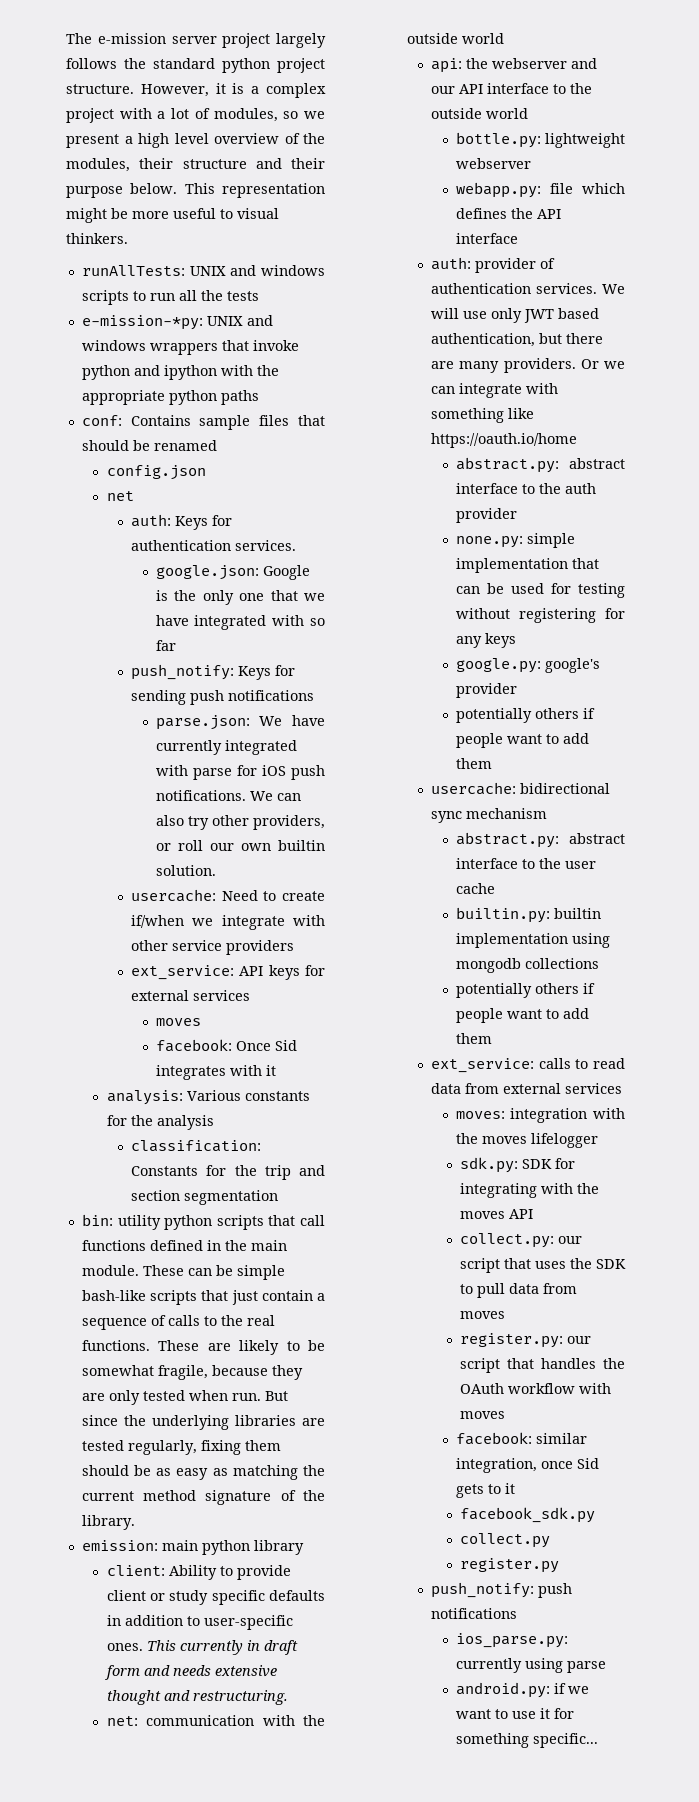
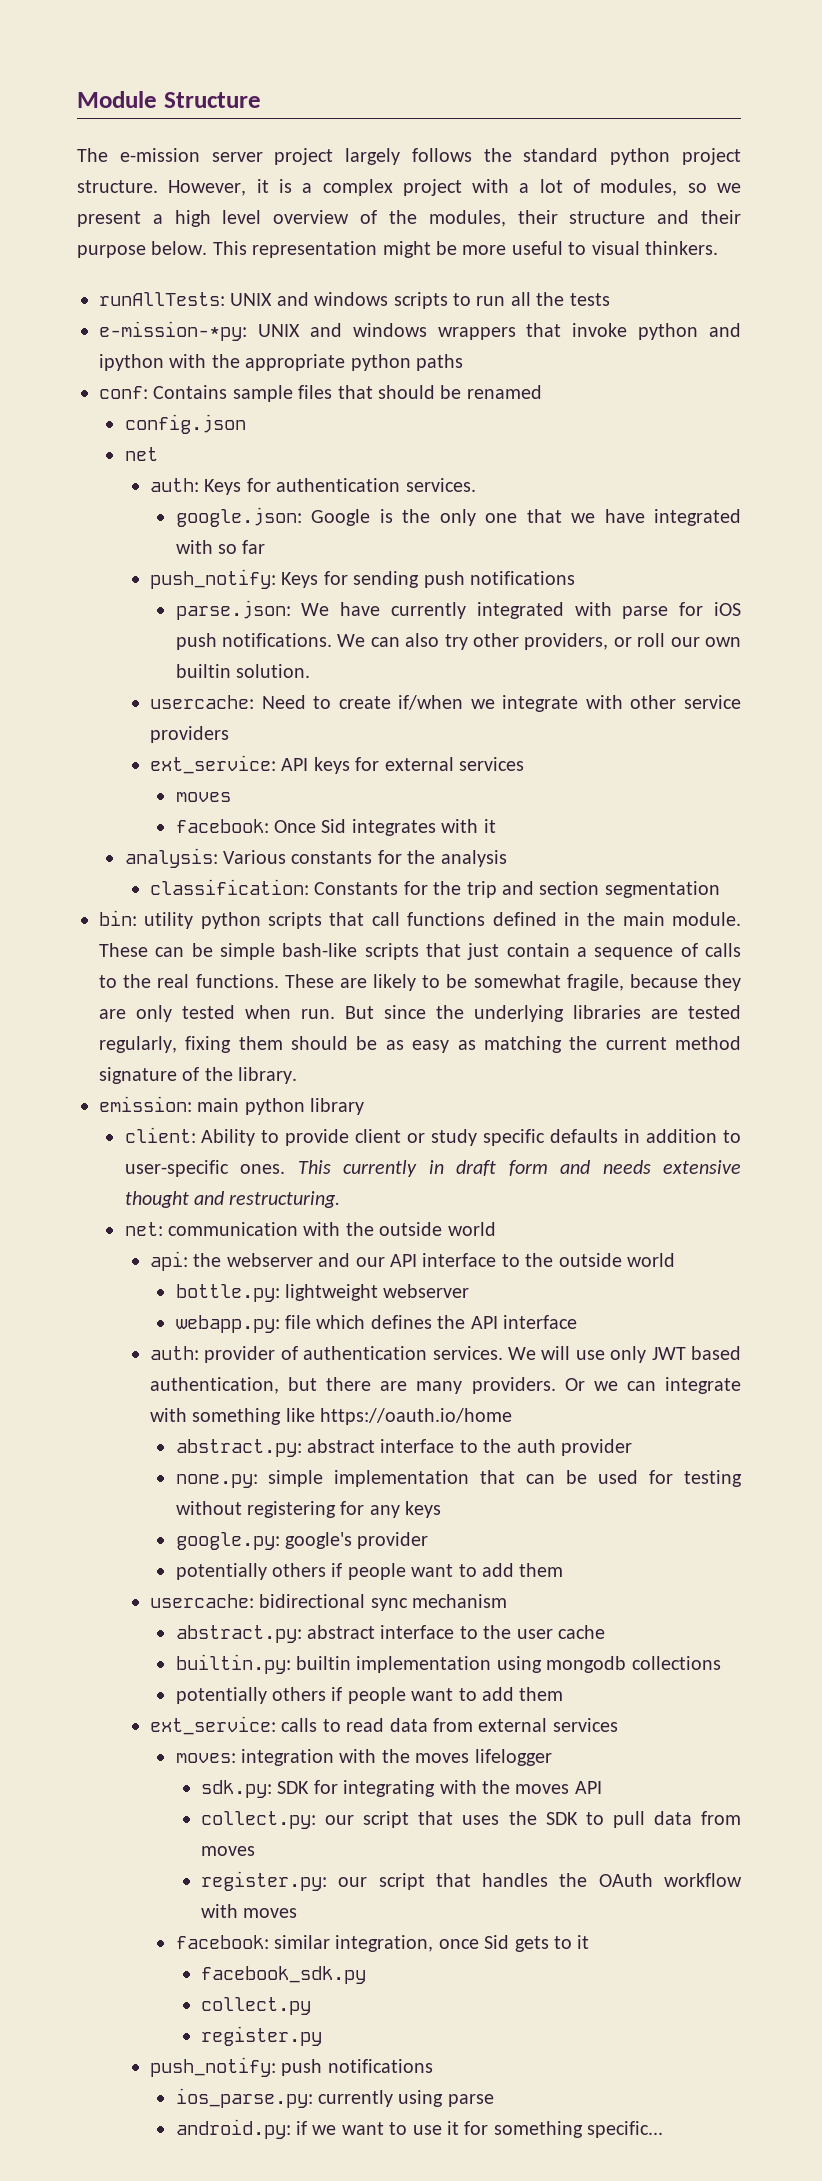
(66, 38) none -> [77,91,261,108] Module Structure //

